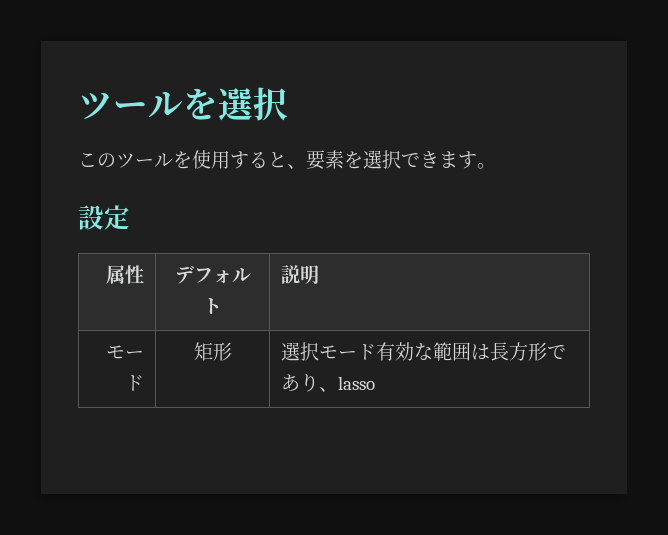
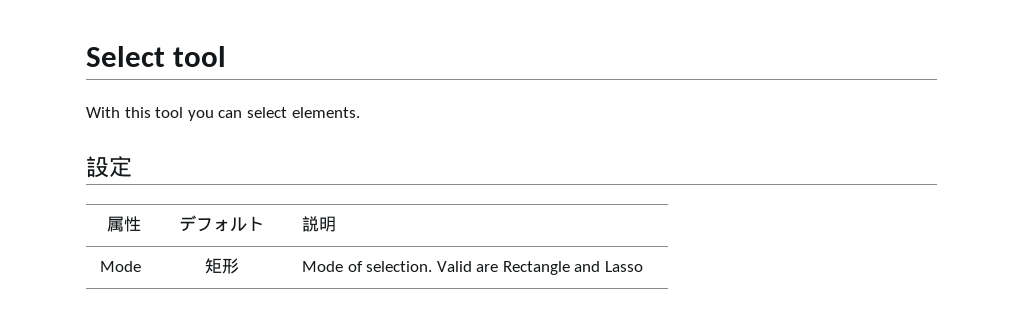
[78,87,288,121] [78,150,496,170] ツールを選択 // このツールを使用すると、要素を選択できます。 -> [86,46,227,67] [86,107,360,121] Select tool // With this tool you can select elements.
[106,345,145,359] [125,375,145,391] モード -> [100,261,142,272] Mode
[280,342,566,361] [280,373,375,392] 選択モード有効な範囲は長方形であり、lasso -> [301,261,644,275] Mode of selection. Valid are Rectangle and Lasso

